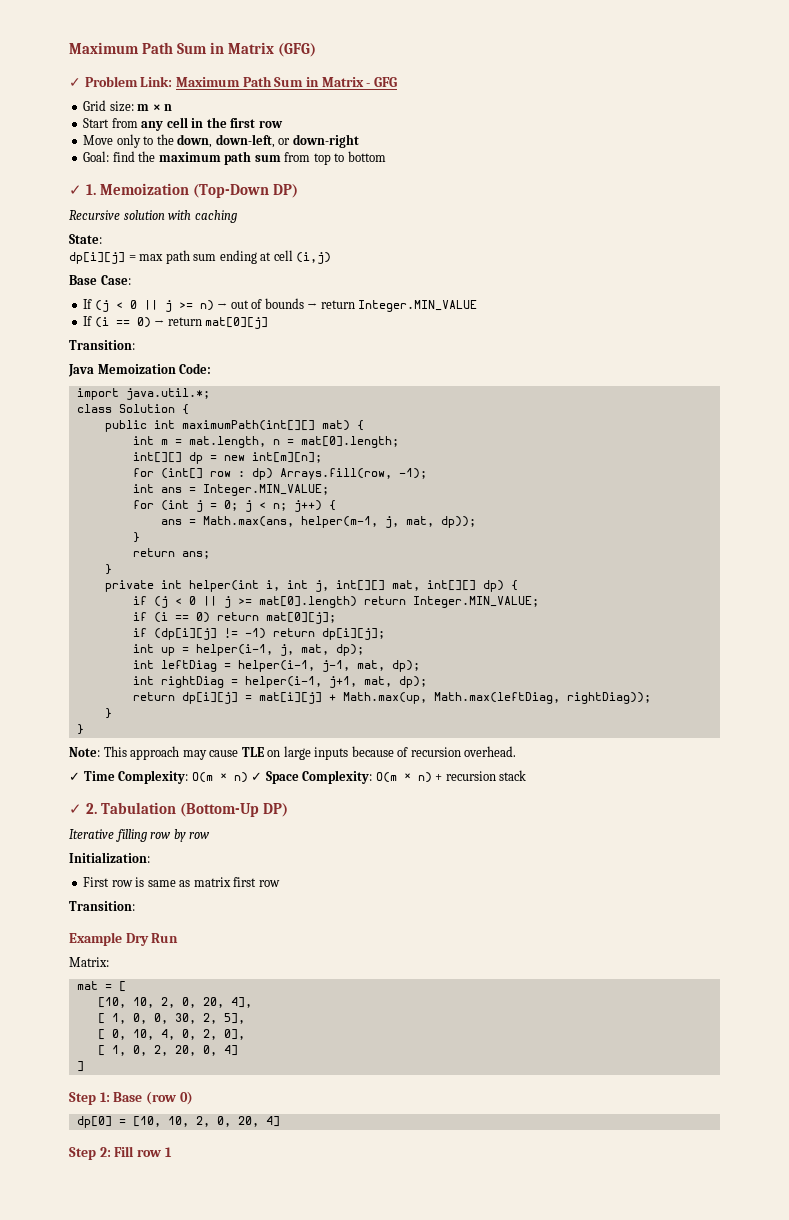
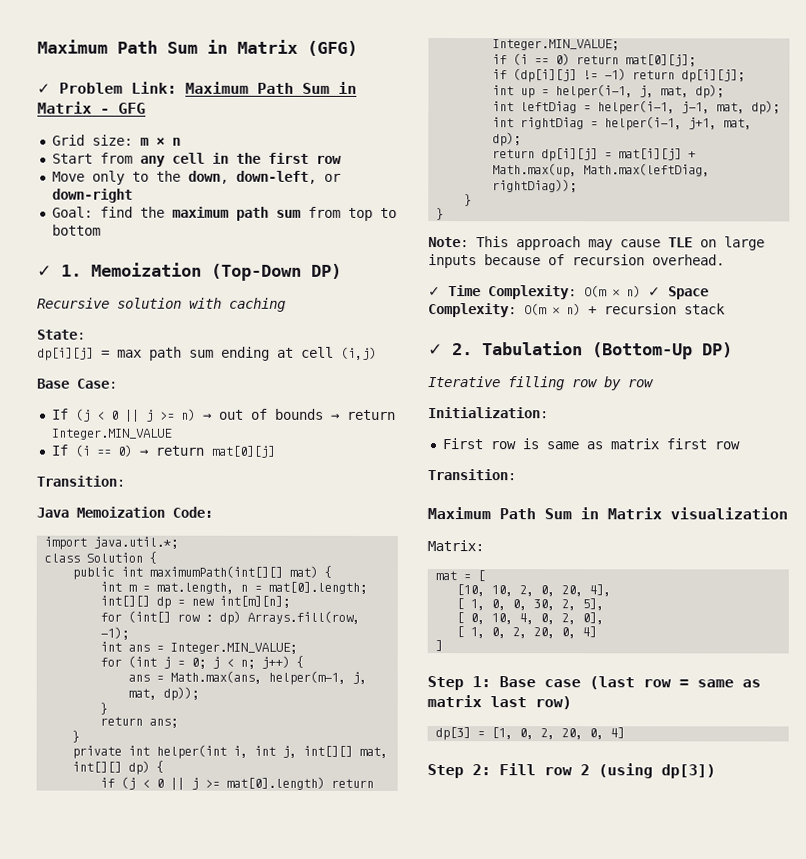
[69,932,179,946] Example Dry Run -> [427,507,788,520] Maximum Path Sum in Matrix visualization
[145,1091,193,1105] [76,1116,259,1128] (row 0) // dp[0] = [10, 10, 2, 0, 20, -> [544,676,761,690] [427,695,572,710] [435,727,605,741] case (last row = same as matrix last row) // dp[3] = [1, 0, 2, 20, 0,
[164,1147,172,1157] 1 -> [580,763,716,779] 2 (using dp[3])

